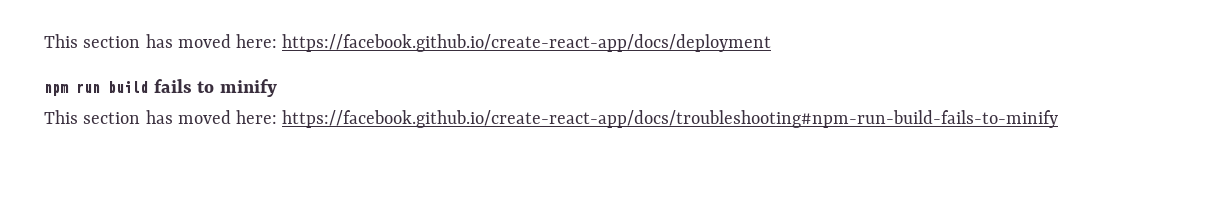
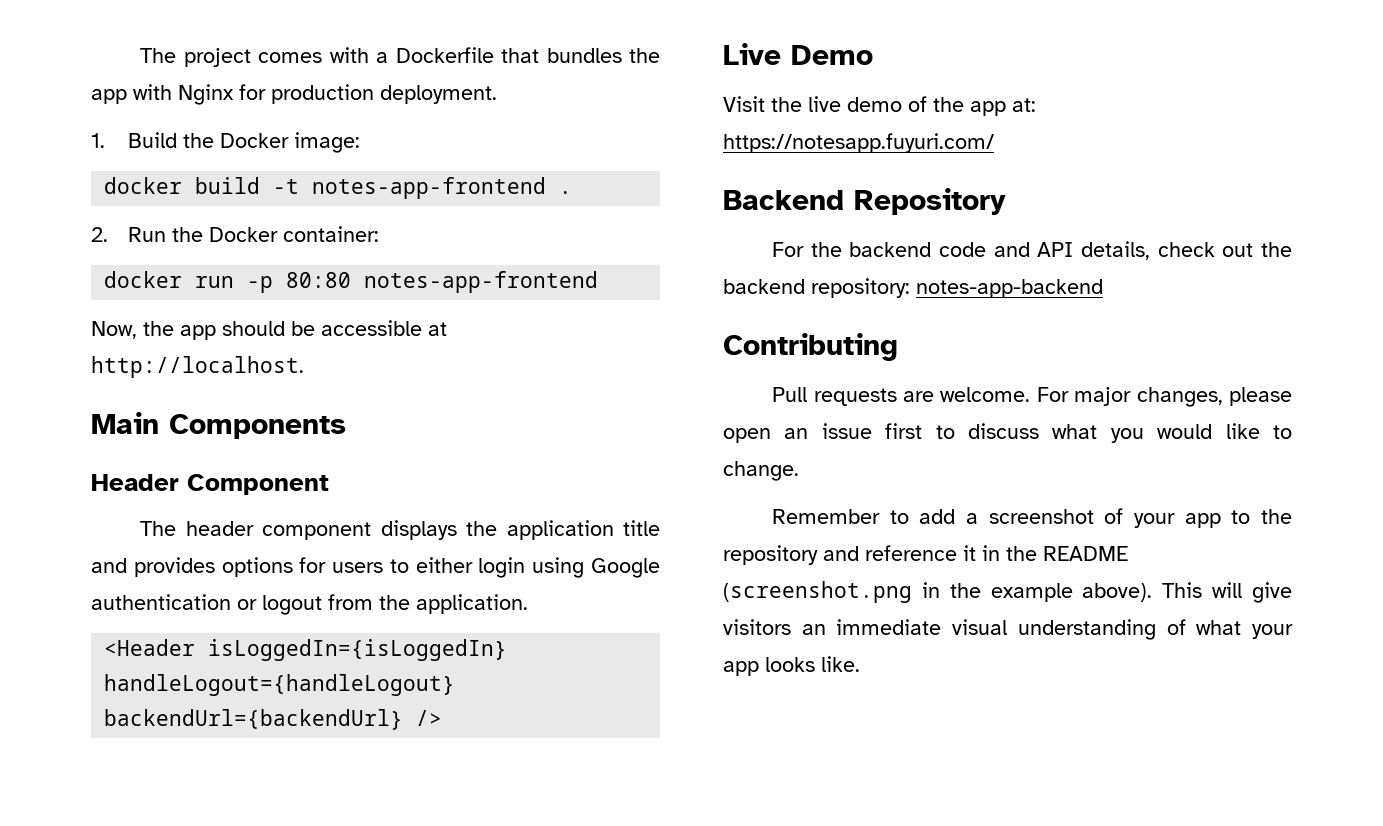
[44,34,772,52] [44,79,277,97] [44,110,1059,128] This section has moved here: https://facebook.github.io/create-react-app/docs/deployment // npm run build fails to minify // This section has moved here: https://facebook.github.io/create-react-app/docs/troubleshooting#npm-run-build-fails-to-minify -> [140,47,661,67] [91,84,497,105] [91,132,361,153] [104,177,573,199] [91,226,380,242] [104,271,599,293] [91,320,447,340] [91,356,304,378] [91,412,346,439] [91,474,329,495] [140,520,660,540] [91,557,660,578] [91,594,528,615] [104,639,508,661] [104,674,456,696] [104,709,443,730] [723,43,873,65] [723,96,1036,116] [723,133,994,153] [723,188,1006,215] [772,241,1292,260] [723,278,1103,298] [723,333,898,361] [772,387,1292,407] [723,423,1292,443] [723,461,799,481] [772,508,1292,528] [723,545,1128,565] [723,581,1292,603] [723,619,1293,640] [723,656,860,676] The project comes with a Dockerfile that bundles the app with Nginx for production deployment. // 1. Build the Docker image: // docker build -t notes-app-frontend . // 2. Run the Docker container: // docker run -p 80:80 notes-app-frontend // Now, the app should be accessible at http://localhost. // Main Components // Header Component // The header component displays the application title and provides options for users to either login using Google authentication or logout from the application. // <Header isLoggedIn={isLoggedIn} handleLogout={handleLogout} backendUrl={backendUrl} /> // Live Demo // Visit the live demo of the app at: https://notesapp.fuyuri.com/ // Backend Repository // For the backend code and API details, check out the backend repository: notes-app-backend // Contributing // Pull requests are welcome. For major changes, please open an issue first to discuss what you would like to change. // Remember to add a screenshot of your app to the repository and reference it in the README (screenshot.png in the example above). This will give visitors an immediate visual understanding of what your app looks like.

